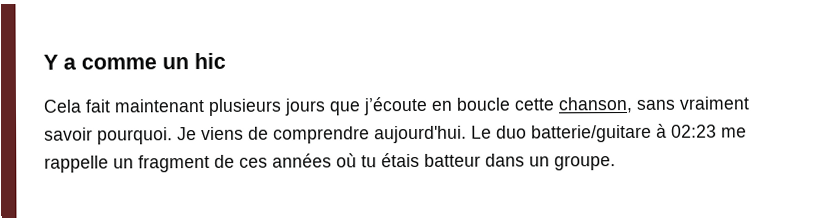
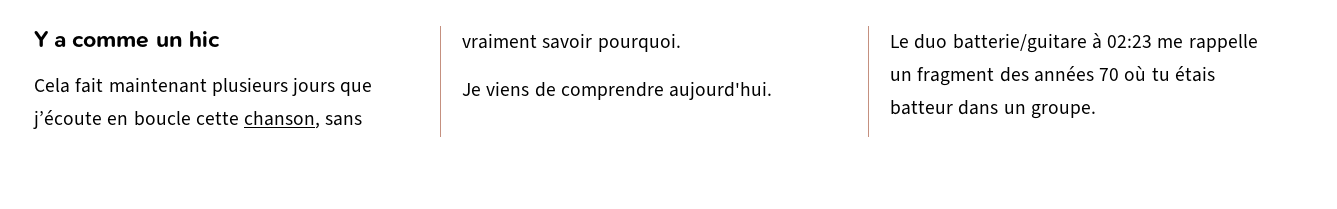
(173, 136) none -> (681, 42) //
(467, 134) none -> (773, 90) //
[214,153,332,168] de ces années -> [999,66,1120,82] des années 70

